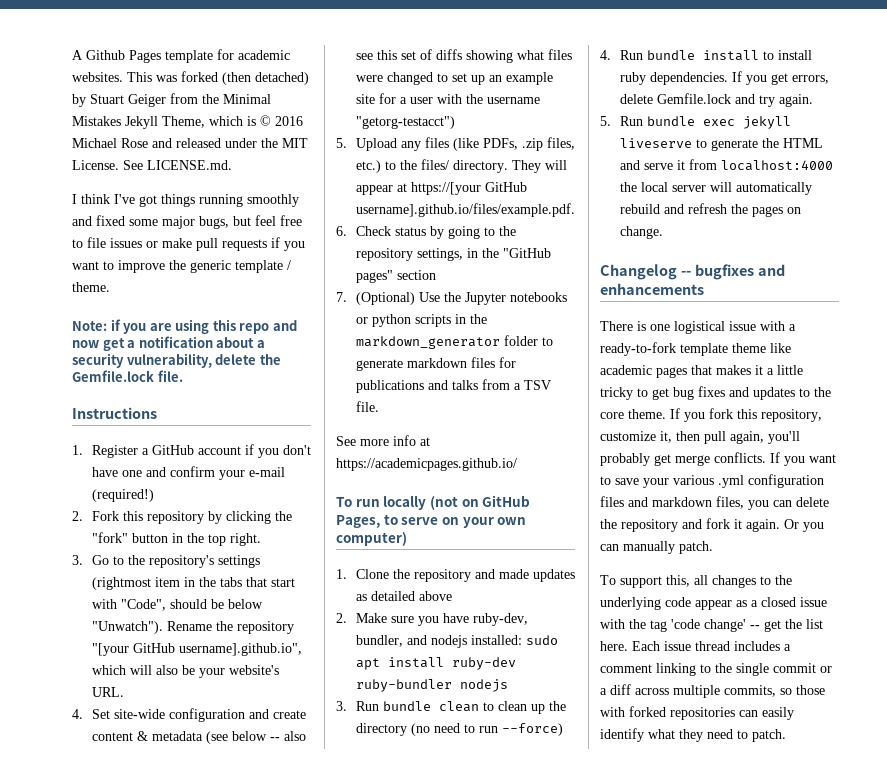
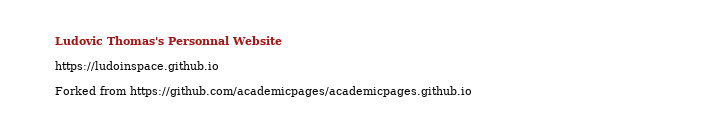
[72,49,290,63] [72,71,309,85] [72,93,271,107] [72,115,303,129] [72,138,308,148] [72,160,232,170] [72,194,299,207] [72,215,302,229] [72,237,305,251] [72,260,291,273] [72,282,110,292] [72,319,297,334] [72,336,265,351] [72,353,281,368] [72,370,183,382] [72,407,157,419] [72,444,311,458] [91,466,285,480] [91,489,154,502] [72,511,292,524] [91,532,261,546] [72,555,260,568] [91,577,295,590] [91,599,263,611] [91,621,294,634] [91,643,302,656] [91,665,279,678] [91,687,124,697] [72,708,306,722] [91,731,306,744] [355,49,572,63] [355,72,553,85] [355,93,540,104] [355,116,455,129] [336,137,575,151] [355,159,567,173] [355,182,527,195] [355,203,575,217] [336,226,516,239] [355,248,551,261] [355,270,436,283] [336,292,567,305] [355,314,487,327] [355,335,553,349] [355,357,516,371] [355,379,551,393] [355,401,379,412] [336,435,430,446] [336,458,517,471] [336,495,531,510] [336,514,527,528] [336,532,407,546] [336,569,575,582] [355,591,452,601] [336,613,528,626] [355,635,558,648] [355,657,516,670] [355,679,508,692] [336,701,566,714] [355,723,563,736] [600,50,812,61] [619,71,829,85] [619,93,813,107] [600,116,791,129] [619,138,823,151] [619,159,833,171] [619,182,812,195] [619,203,801,217] [619,226,663,239] [600,264,785,280] [600,283,704,295] [600,321,796,334] [600,342,791,356] [600,365,803,378] [600,386,831,400] [600,408,822,422] [600,431,800,444] [600,452,836,466] [600,474,824,488] [600,496,829,510] [600,518,824,532] [600,541,713,554] [600,575,792,588] [600,597,827,610] [600,619,823,632] [600,641,791,651] [600,663,832,676] [600,684,825,698] [600,706,794,720] [600,728,786,742] A Github Pages template for academic websites. This was forked (then detached) by Stuart Geiger from the Minimal Mistakes Jekyll Theme, which is © 2016 Michael Rose and released under the MIT License. See LICENSE.md. // I think I've got things running smoothly and fixed some major bugs, but feel free to file issues or make pull requests if you want to improve the generic template / theme. // Note: if you are using this repo and now get a notification about a security vulnerability, delete the Gemfile.lock file. // Instructions // 1. Register a GitHub account if you don't have one and confirm your e-mail (required!) // 2. Fork this repository by clicking the "fork" button in the top right. // 3. Go to the repository's settings (rightmost item in the tabs that start with "Code", should be below "Unwatch"). Rename the repository "[your GitHub username].github.io", which will also be your website's URL. // 4. Set site-wide configuration and create content & metadata (see below -- also see this set of diffs showing what files were changed to set up an example site for a user with the username "getorg-testacct") // 5. Upload any files (like PDFs, .zip files, etc.) to the files/ directory. They will appear at https://[your GitHub username].github.io/files/example.pdf. // 6. Check status by going to the repository settings, in the "GitHub pages" section // 7. (Optional) Use the Jupyter notebooks or python scripts in the markdown_generator folder to generate markdown files for publications and talks from a TSV file. // See more info at https://academicpages.github.io/ // To run locally (not on GitHub Pages, to serve on your own computer) // 1. Clone the repository and made updates as detailed above // 2. Make sure you have ruby-dev, bundler, and nodejs installed: sudo apt install ruby-dev ruby-bundler nodejs // 3. Run bundle clean to clean up the directory (no need to run --force) // 4. Run bundle install to install ruby dependencies. If you get errors, delete Gemfile.lock and try again. // 5. Run bundle exec jekyll liveserve to generate the HTML and serve it from localhost:4000 the local server will automatically rebuild and refresh the pages on change. // Changelog -- bugfixes and enhancements // There is one logistical issue with a ready-to-fork template theme like academic pages that makes it a little tricky to get bug fixes and updates to the core theme. If you fork this repository, customize it, then pull again, you'll probably get merge conflicts. If you want to save your various .yml configuration files and markdown files, you can delete the repository and fork it again. Or you can manually patch. // To support this, all changes to the underlying code appear as a closed issue with the tag 'code change' -- get the list here. Each issue thread includes a comment linking to the single commit or a diff across multiple commits, so those with forked repositories can easily identify what they need to patch. -> [55,36,282,45] [55,61,219,72] [55,86,472,97] Ludovic Thomas's Personnal Website // https://ludoinspace.github.io // Forked from https://github.com/academicpages/academicpages.github.io

